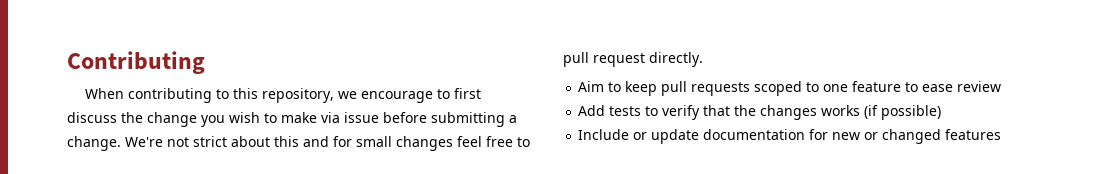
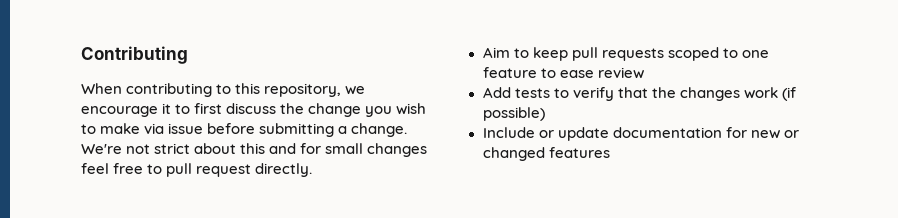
(434, 97) none -> [162,103,172,114] it
[821,105,861,116] works -> [743,87,778,99] work

